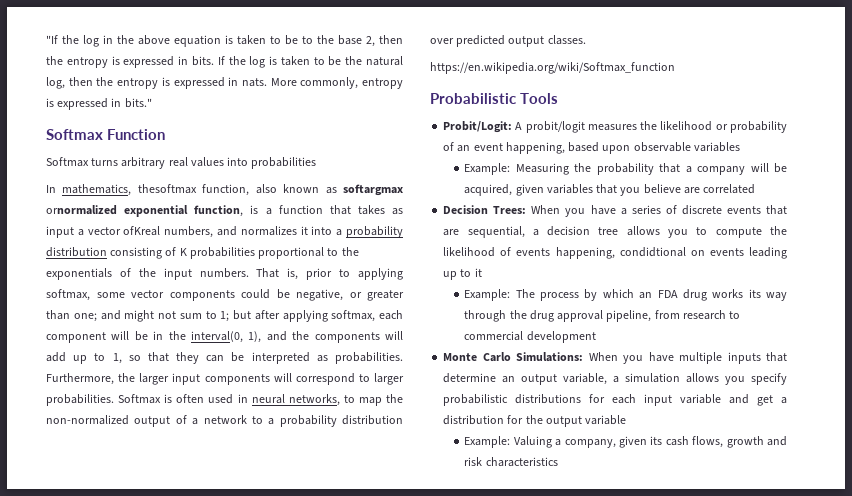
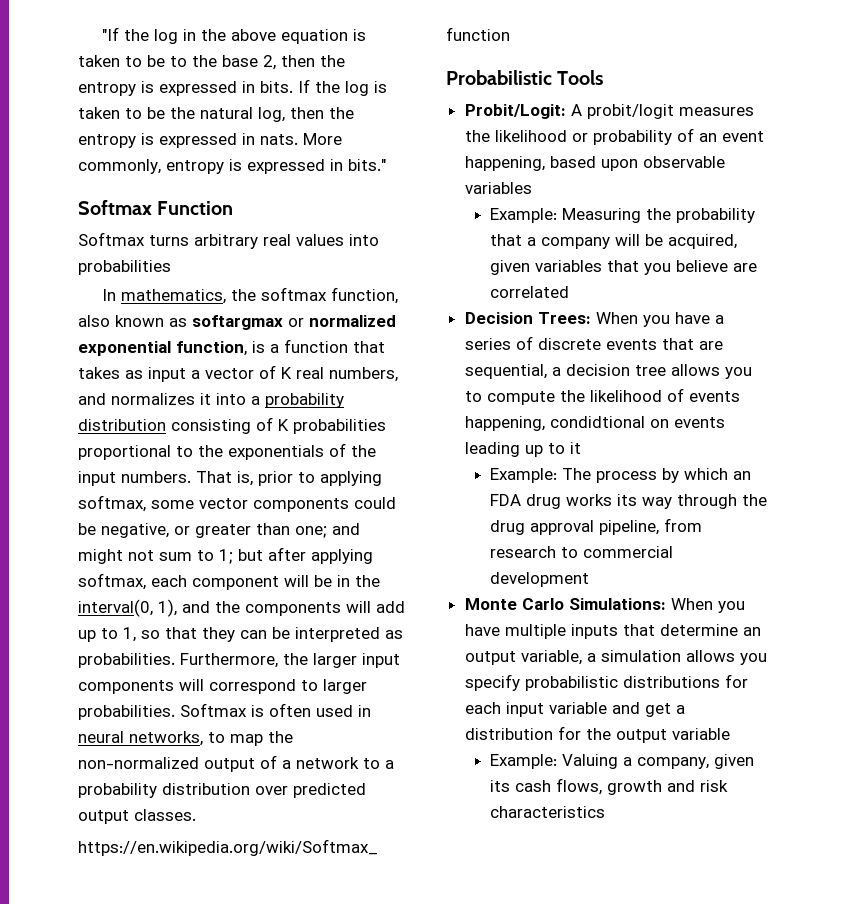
[137,184,197,194] thesoftmax -> [230,287,327,301] the softmax
[46,205,117,215] ornormalized -> [288,315,396,327] or normalized
[123,226,161,236] ofKreal -> [259,365,324,379] of K real

